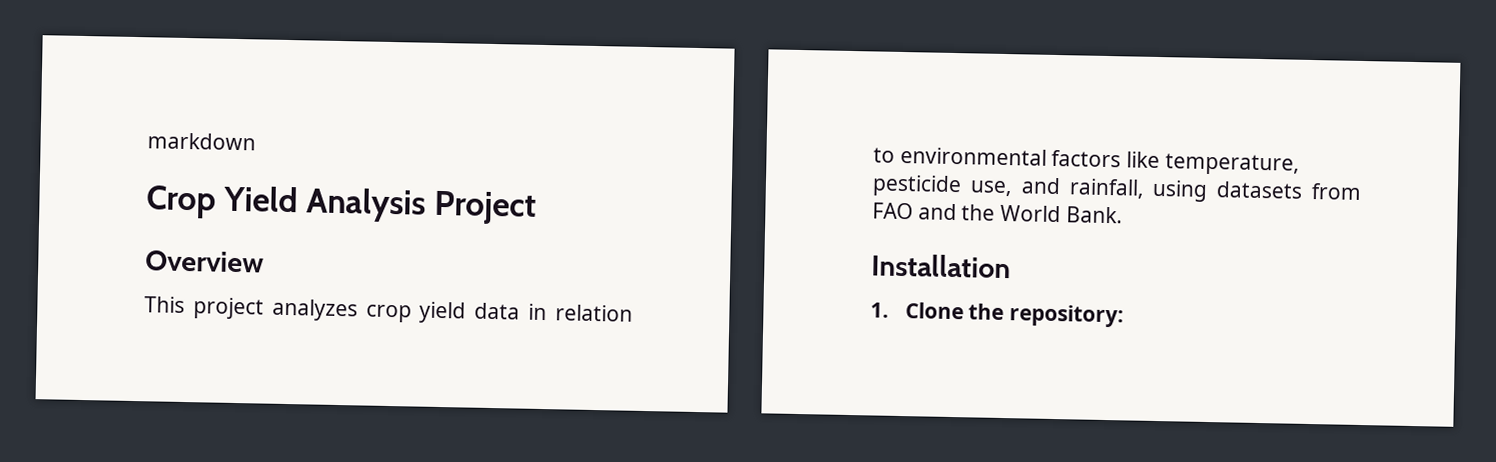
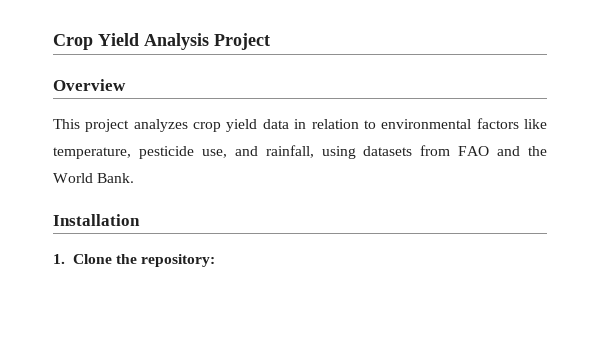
[147,132,256,151] markdown // -> (53, 42) none

